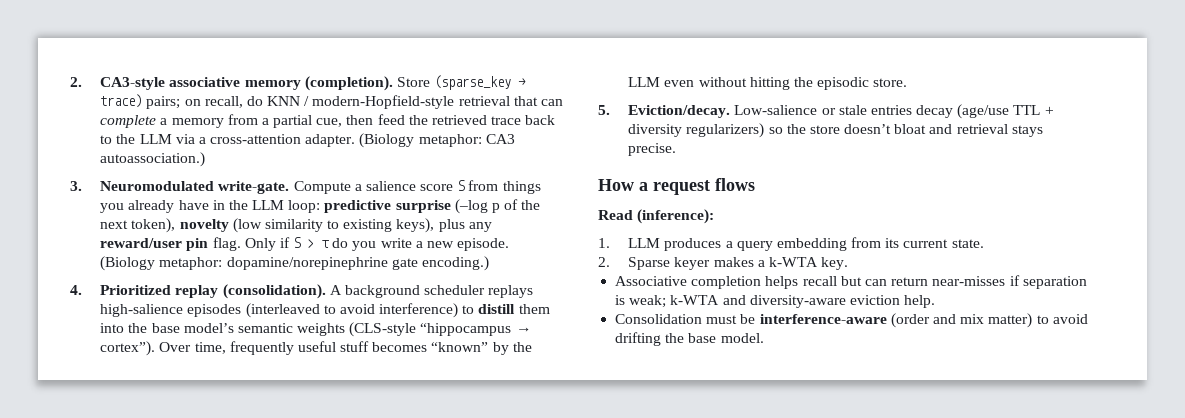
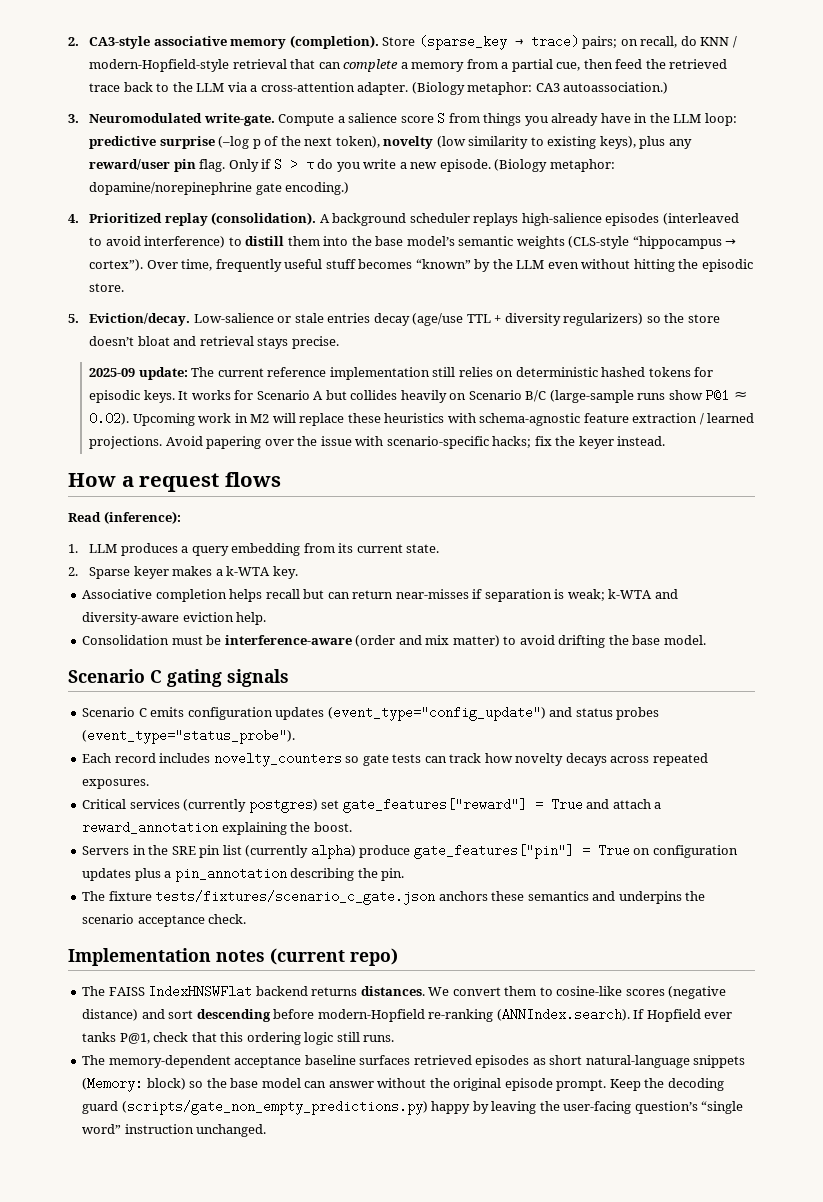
(677, 149) none -> [89,367,714,380] [89,389,748,403] [89,412,755,426] [89,436,666,449] // 2025-09 update: The current reference implementation still relies on deterministic hashed tokens for episodic keys. It works for Scenario A but collides heavily on Scenario B/C (large-sample runs show P@1 ≈ 0.02). Upcoming work in M2 will replace these heuristics with schema-agnostic feature extraction / learned projections. Avoid papering over the issue with scenario-specific hacks; fix the keyer instead.
(764, 338) none -> [68,669,289,687] [82,706,660,721] [82,729,296,744] [82,752,708,767] [82,779,150,789] [82,798,662,813] [82,821,352,835] [82,844,738,859] [82,867,405,882] [82,890,706,905] [82,914,247,927] [68,948,398,966] [82,985,727,999] [82,1008,733,1022] [82,1032,395,1045] [82,1055,746,1068] [82,1077,724,1092] [82,1100,744,1115] [82,1124,267,1137] // Scenario C gating signals // Scenario C emits configuration updates (event_type="config_update") and status probes (event_type="status_probe"). // Each record includes novelty_counters so gate tests can track how novelty decays across repeated exposures. // Critical services (currently postgres) set gate_features["reward"] = True and attach a reward_annotation explaining the boost. // Servers in the SRE pin list (currently alpha) produce gate_features["pin"] = True on configuration updates plus a pin_annotation describing the pin. // The fixture tests/fixtures/scenario_c_gate.json anchors these semantics and underpins the scenario acceptance check. // Implementation notes (current repo) // The FAISS IndexHNSWFlat backend returns distances. We convert them to cosine-like scores (negative distance) and sort descending before modern-Hopfield re-ranking (ANNIndex.search). If Hopfield ever tanks P@1, check that this ordering logic still runs. // The memory-dependent acceptance baseline surfaces retrieved episodes as short natural-language snippets (Memory: block) so the base model can answer without the original episode prompt. Keep the decoding guard (scripts/gate_non_empty_predictions.py) happy by leaving the user-facing question’s “single word” instruction unchanged.

